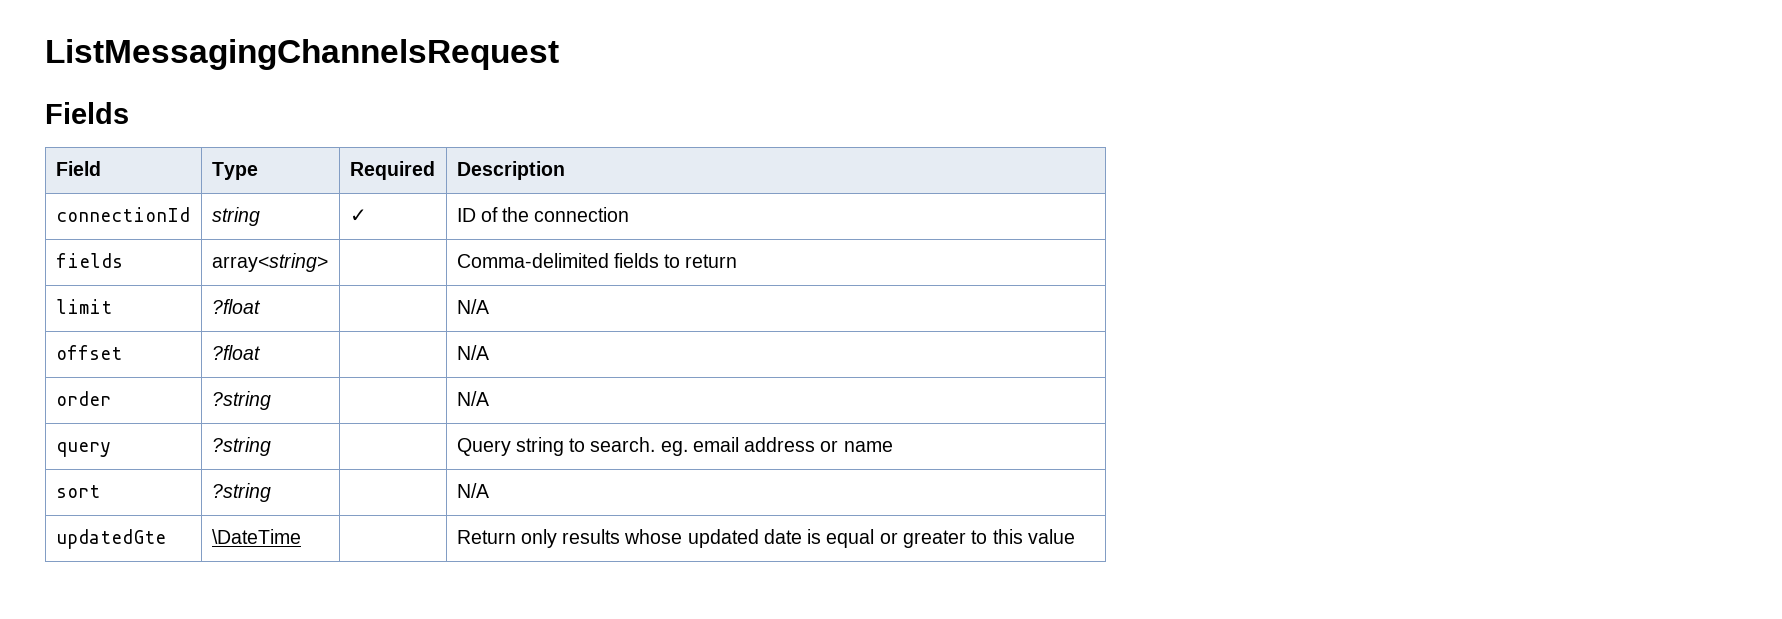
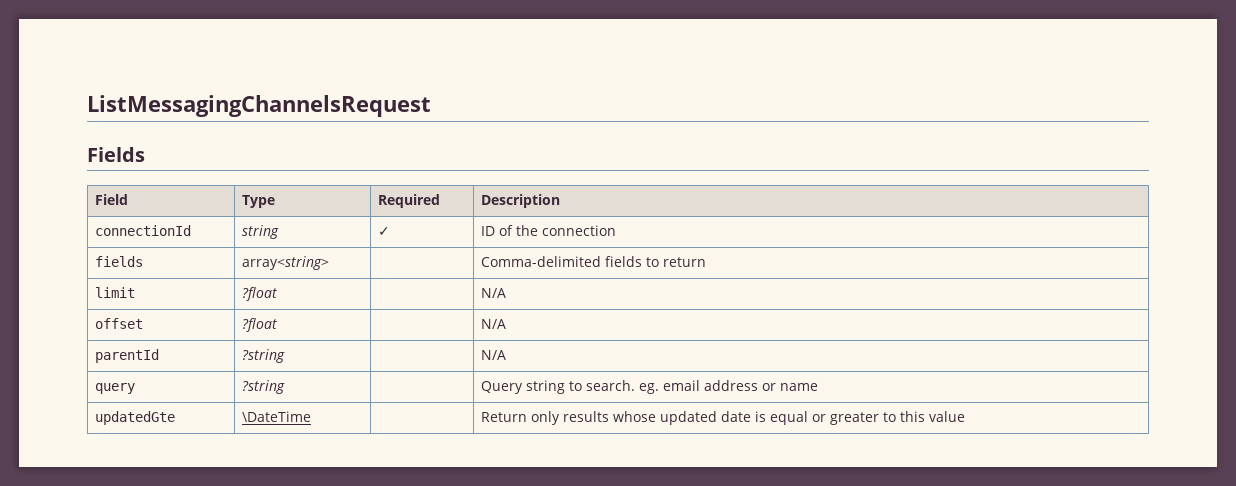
[55,391,111,406] order -> [94,349,159,363] parentId
[55,485,100,498] [211,483,271,502] [456,483,489,498] // sort | ?string | | N/A -> (818, 387) none

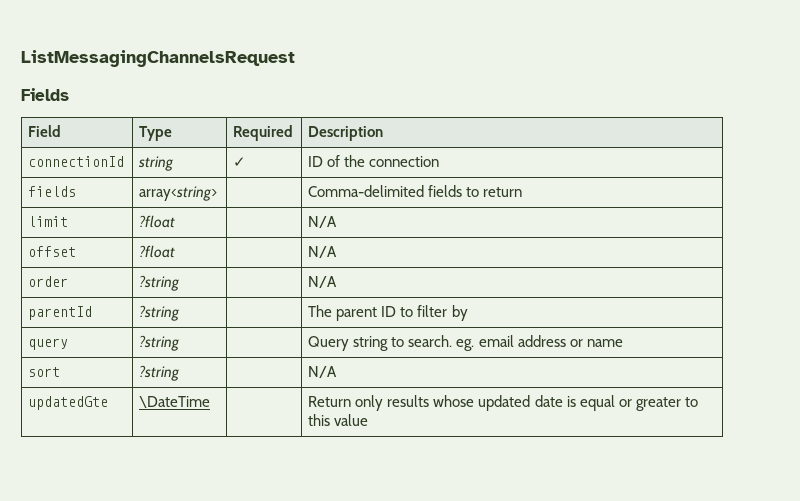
(506, 324) none -> [28,276,69,287] [139,275,181,291] [308,276,338,288] // order | ?string | | N/A
[480,350,506,360] N/A -> [308,305,468,321] The parent ID to filter by
(818, 387) none -> [28,367,61,377] [139,365,181,381] [308,366,338,378] // sort | ?string | | N/A

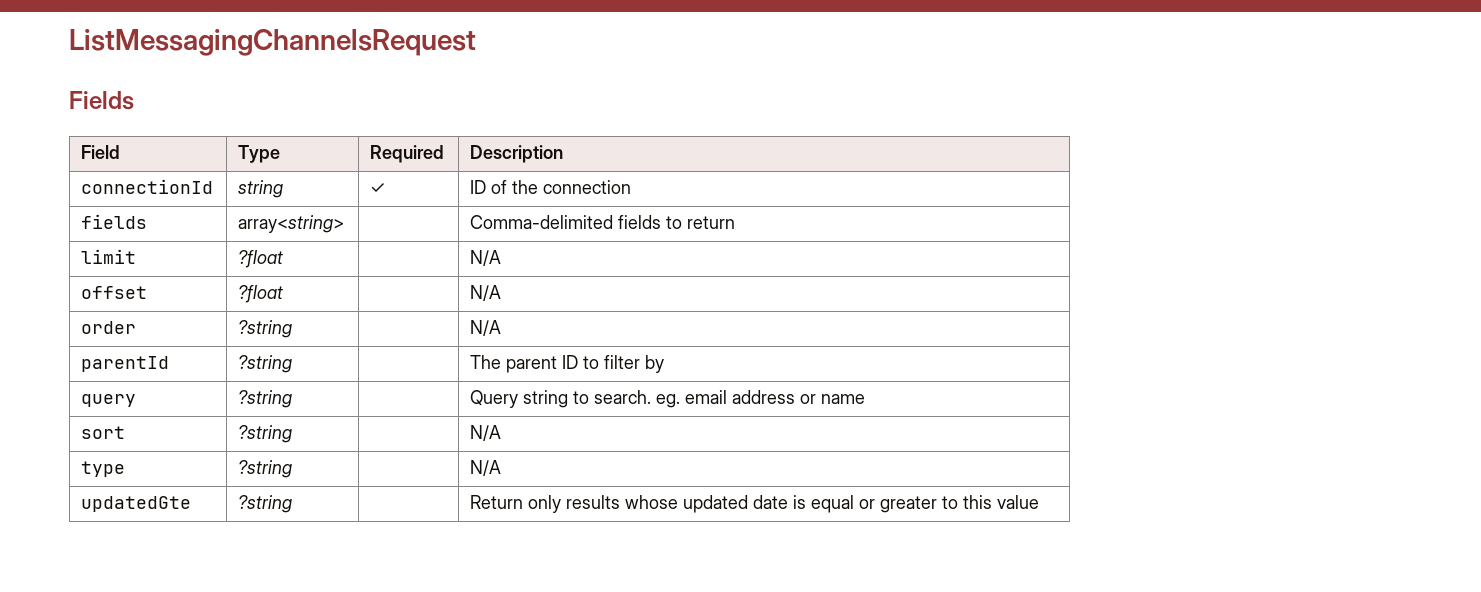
(338, 372) none -> [81,461,126,477] [238,460,293,478] [470,460,502,476] // type | ?string | | N/A
[139,396,211,408] \DateTime -> [238,495,293,513] ?string

